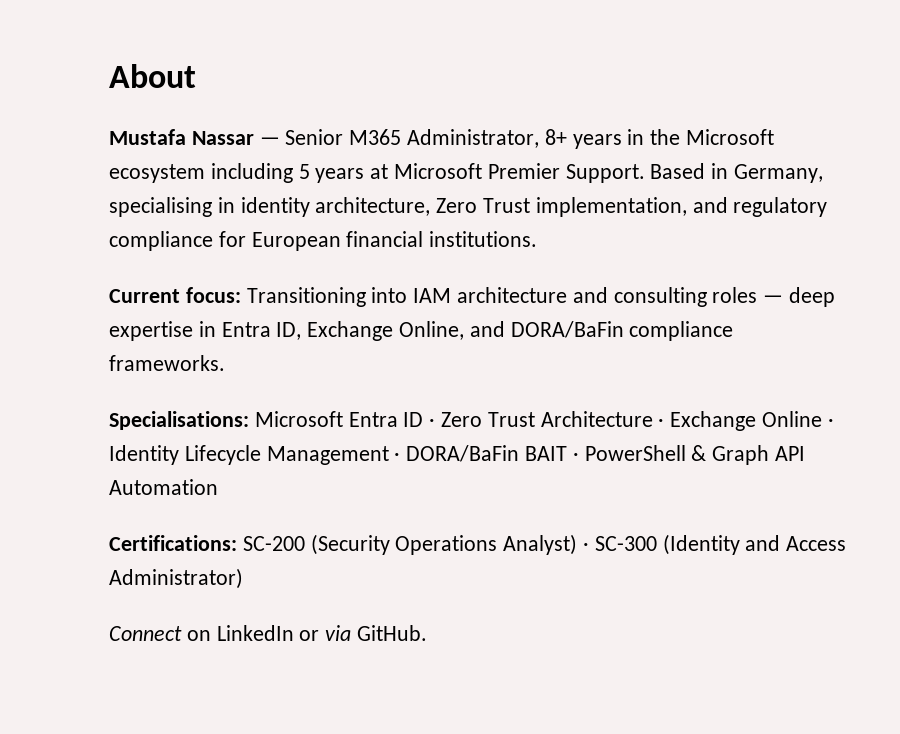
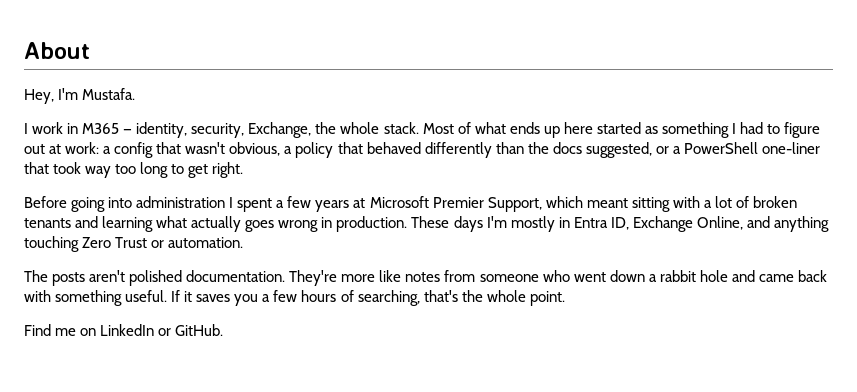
[109,129,775,149] [109,163,824,183] [109,197,828,217] [109,231,538,251] [109,287,836,307] [109,321,193,341] Mustafa Nassar — Senior M365 Administrator, 8+ years in the Microsoft ecosystem including 5 years at Microsoft Premier Support. Based in Germany, specialising in identity architecture, Zero Trust implementation, and regulatory compliance for European financial institutions. // Current focus: Transitioning into IAM architecture and consulting roles — deep expertise -> [24,88,136,104] [24,122,821,138] [24,142,820,158] [24,162,244,178] [24,196,797,212] [24,216,555,232] Hey, I'm Mustafa. // I work in M365 — identity, security, Exchange, the whole stack. Most of what ends up here started as something I had to figure out at work: a config that wasn't obvious, a policy that behaved differently than the docs suggested, or a PowerShell one-liner that took way too long to get right. // Before going into administration I spent a few years at Microsoft Premier Support, which meant sitting with a lot of broken tenants and learning what actually goes wrong in production. These days I'm mostly
[510,321,734,341] [109,355,225,371] [109,411,834,431] [109,445,806,465] [109,479,218,495] [109,534,847,555] [109,568,243,589] [109,626,182,641] DORA/BaFin compliance frameworks. // Specialisations: Microsoft Entra ID · Zero Trust Architecture · Exchange Online · Identity Lifecycle Management · DORA/BaFin BAIT · PowerShell & Graph API Automation // Certifications: SC-200 (Security Operations Analyst) · SC-300 (Identity and Access Administrator) // Connect -> [773,216,829,232] [24,236,244,252] [24,270,827,286] [24,290,565,306] [24,324,77,336] anything touching Zero Trust or automation. // The posts aren't polished documentation. They're more like notes from someone who went down a rabbit hole and came back with something useful. If it saves you a few hours of searching, that's the whole point. // Find me
[325,625,352,641] via -> (172, 332) none

